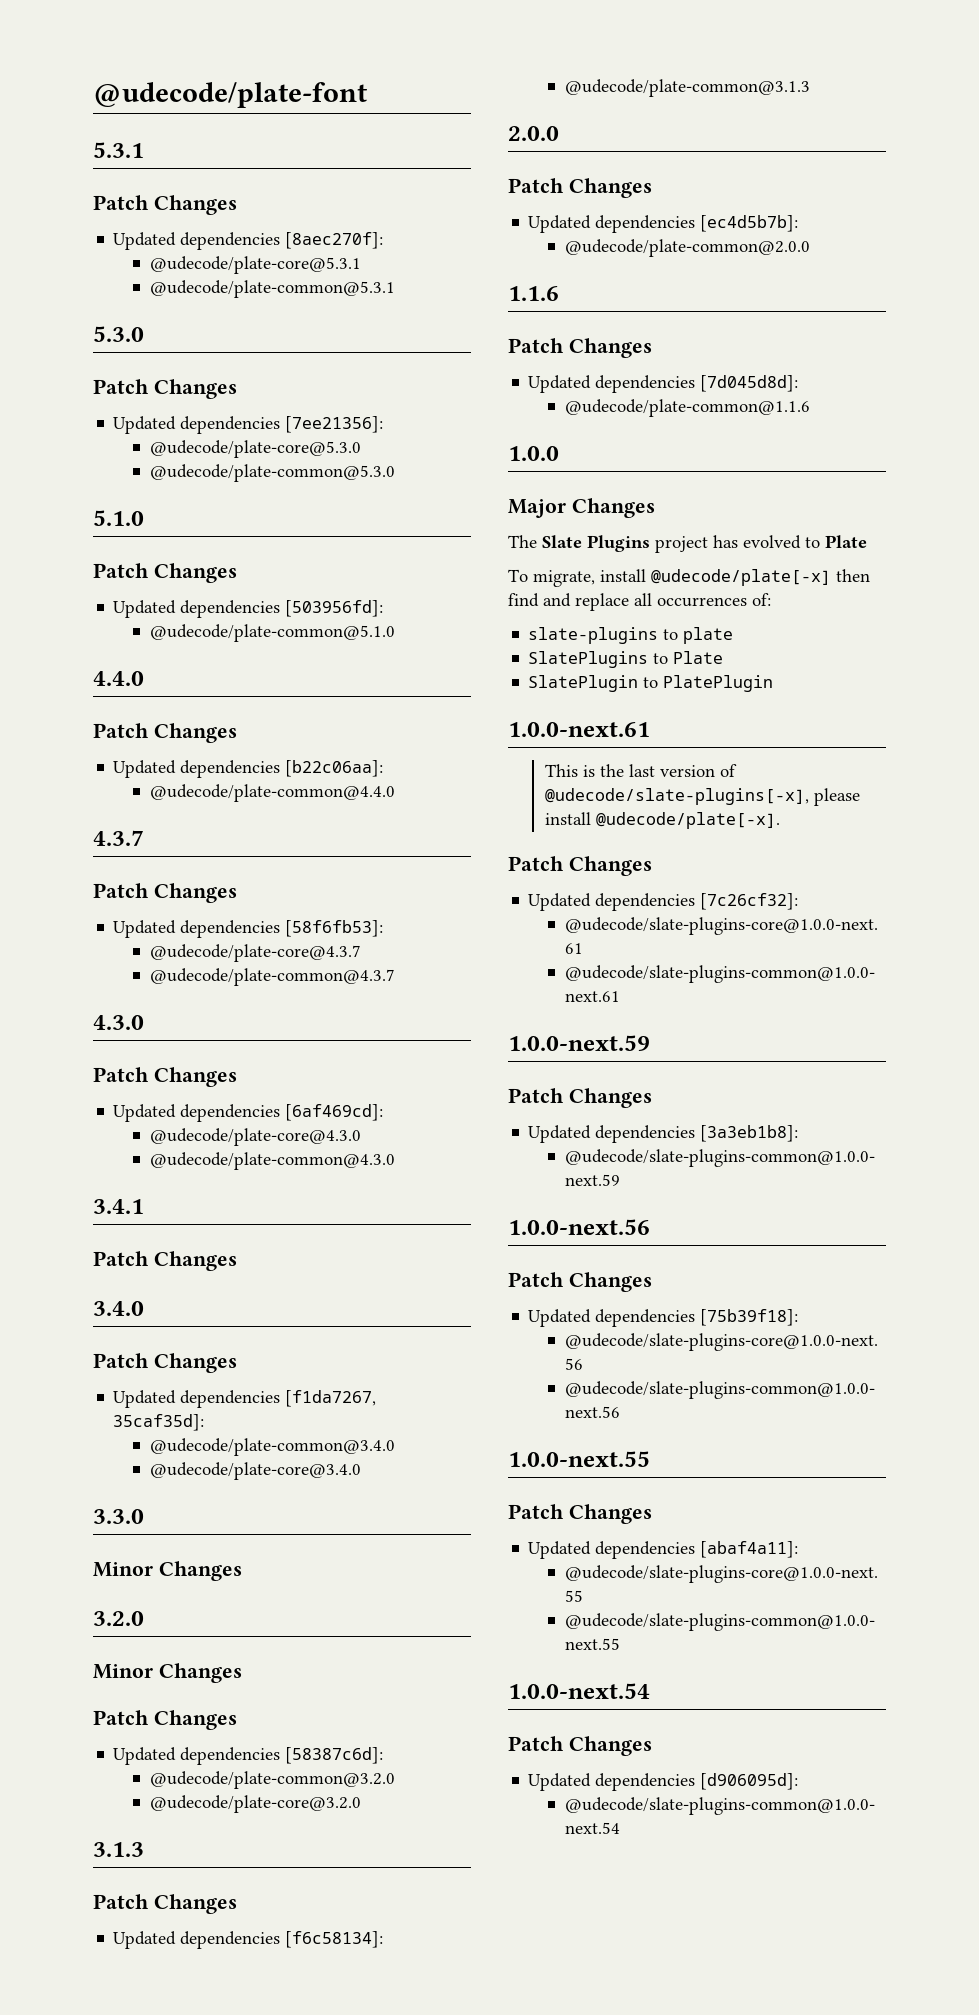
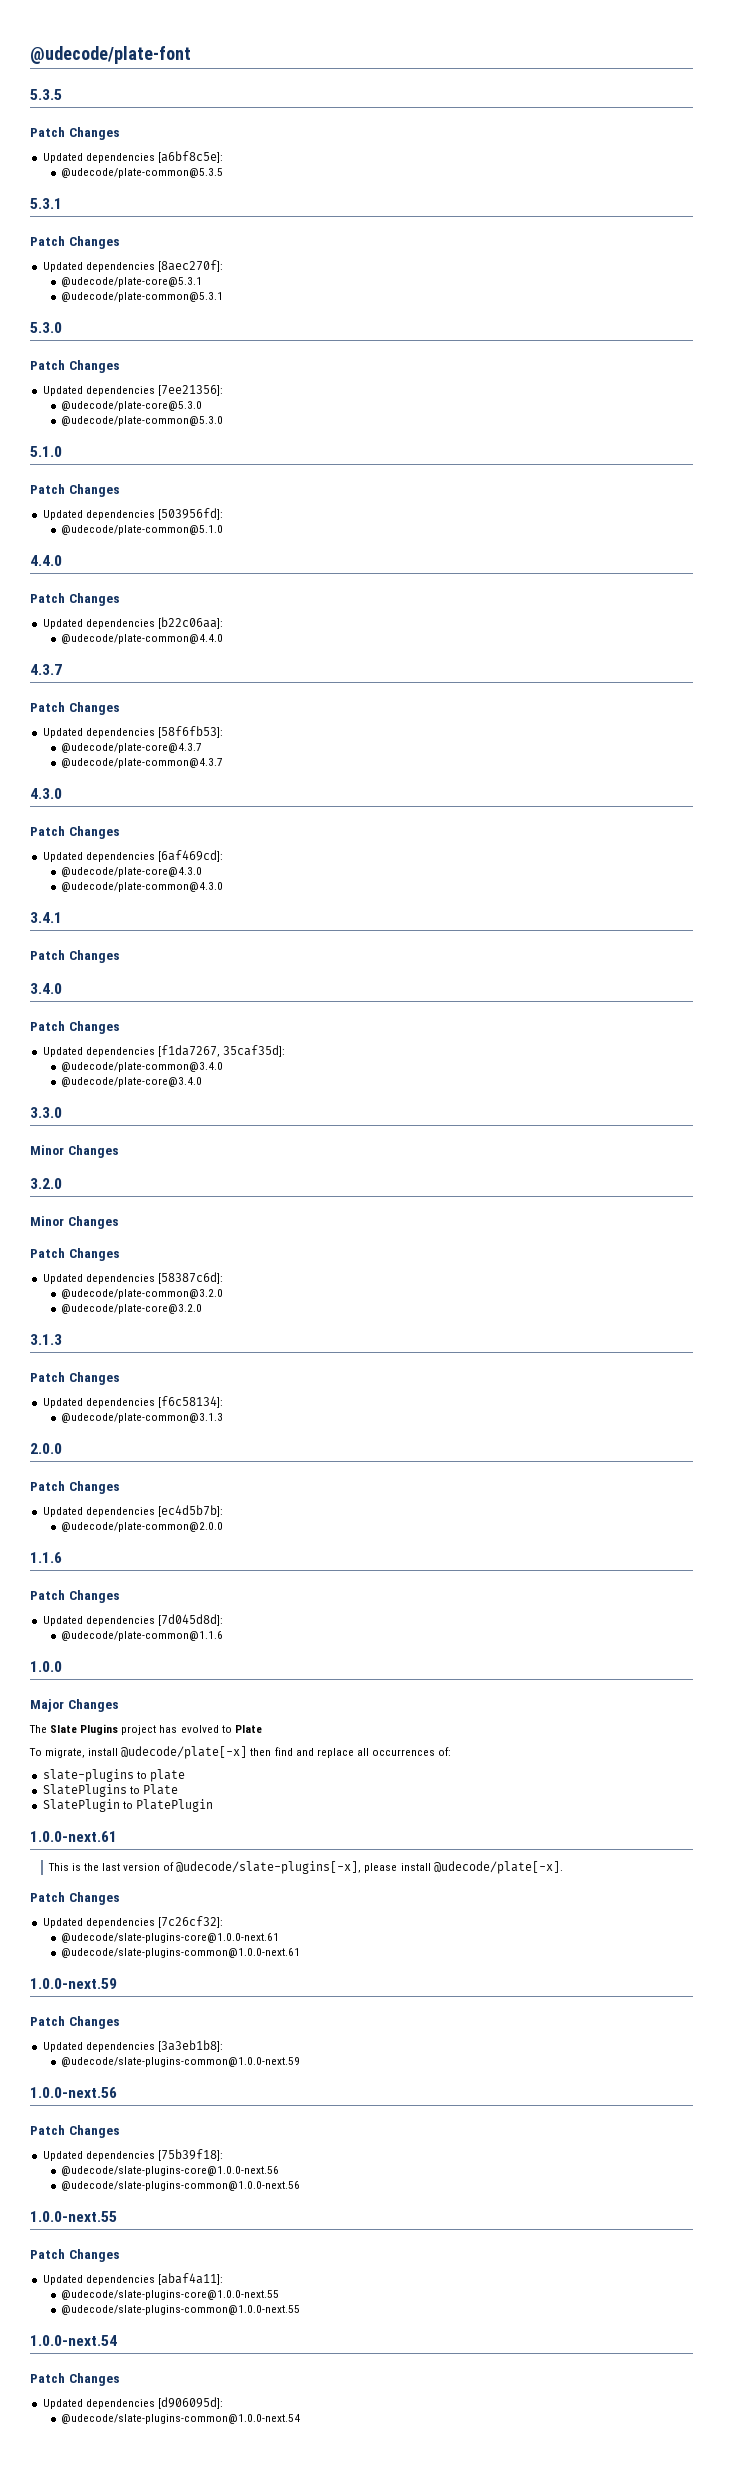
(367, 95) none -> [30,89,62,100] [30,127,120,140] [42,151,223,163] [61,168,224,178] // 5.3.5 // Patch Changes // Updated dependencies [a6bf8c5e]: // @udecode/plate-common@5.3.5

